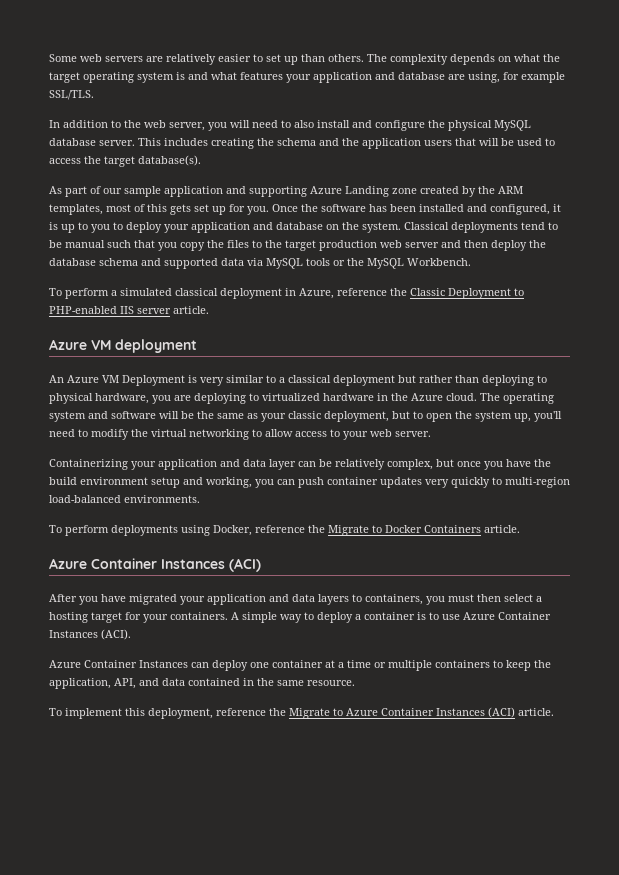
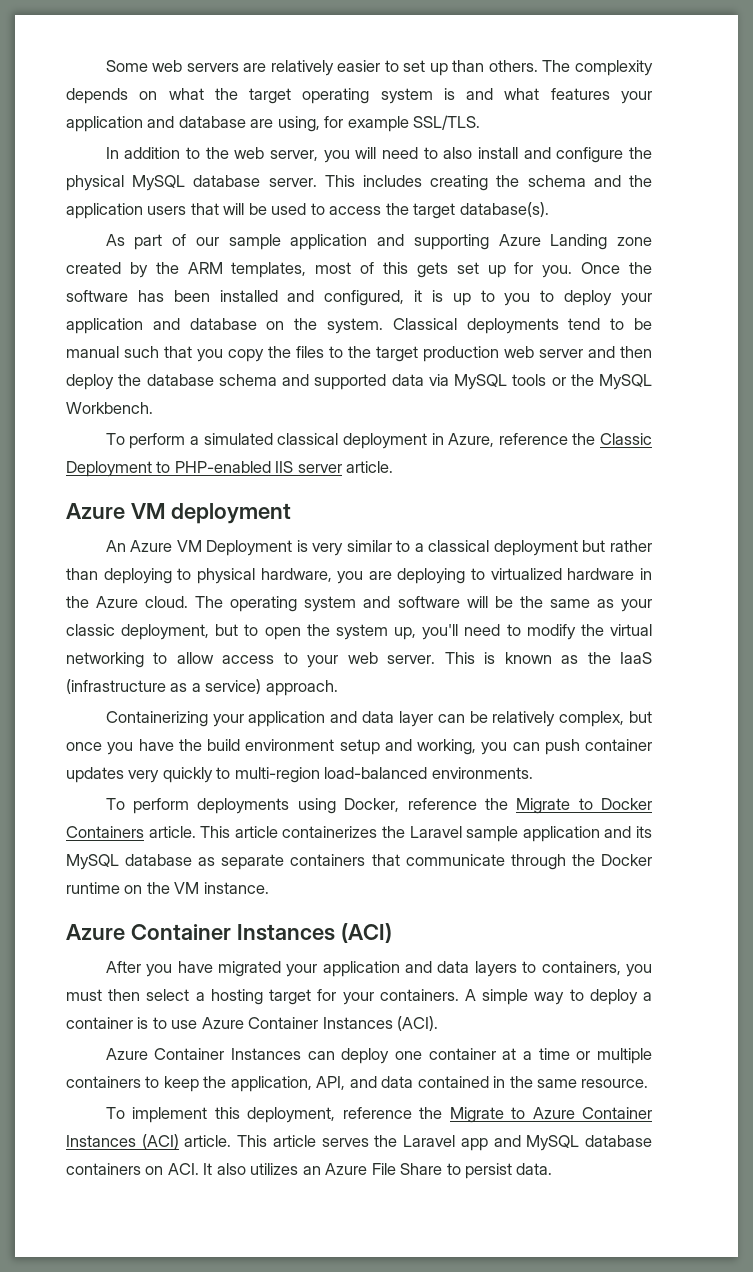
(431, 434) none -> [444,652,652,664] [66,679,338,696] This is known as the IaaS (infrastructure as a service) approach.
(520, 529) none -> [200,826,653,842] [66,854,652,870] [66,882,269,894] This article containerizes the Laravel sample application and its MySQL database as separate containers that communicate through the Docker runtime on the VM instance.
(554, 712) none -> [237,1135,653,1151] [66,1163,553,1179] This article serves the Laravel app and MySQL database containers on ACI. It also utilizes an Azure File Share to persist data.

